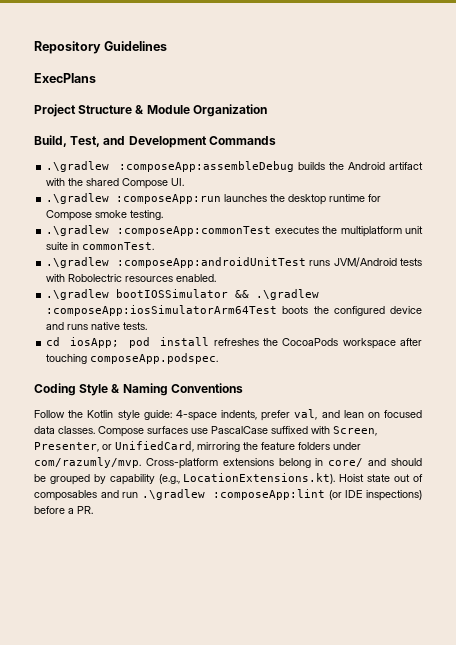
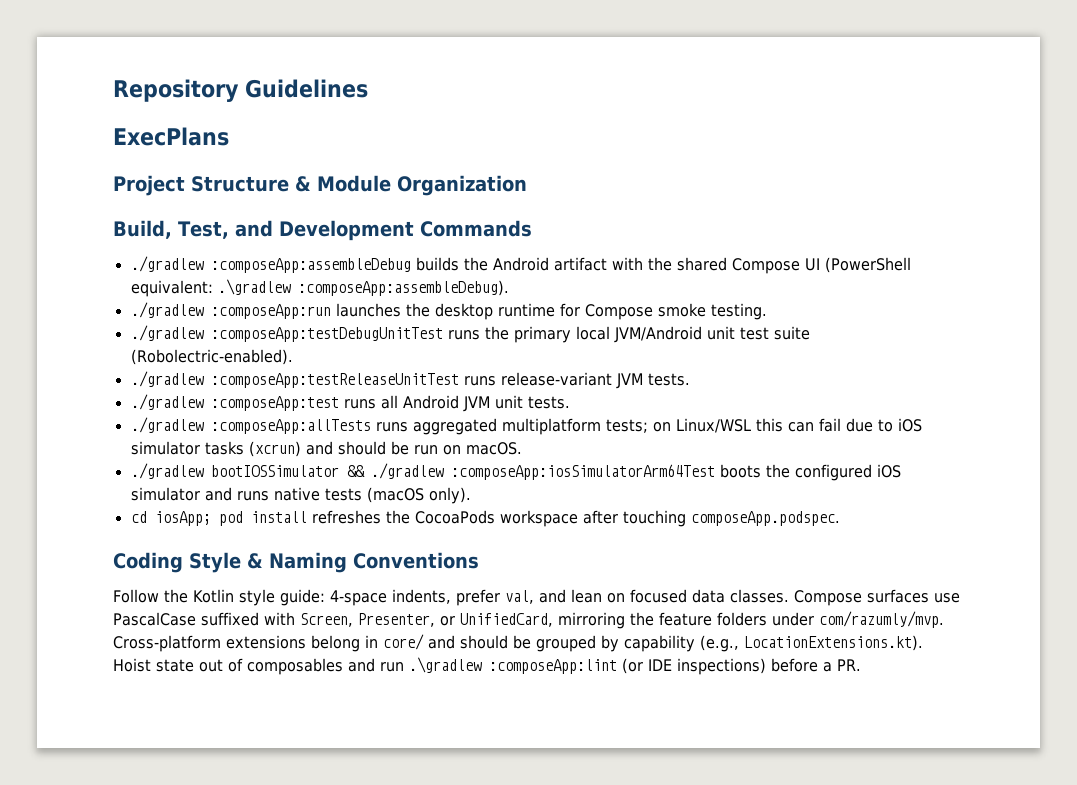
[46,161,110,172] .\gradlew -> [130,256,204,272] ./gradlew
[171,178,185,186] [46,193,110,204] UI. // .\gradlew -> [804,257,911,273] [130,279,509,297] [130,302,204,318] UI (PowerShell equivalent: .\gradlew :composeApp:assembleDebug). // ./gradlew
[46,225,423,237] [46,242,155,250] [46,257,422,268] [46,274,217,282] [46,289,110,300] .\gradlew :composeApp:commonTest executes the multiplatform unit suite in commonTest. // .\gradlew :composeApp:androidUnitTest runs JVM/Android tests with Robolectric resources enabled. // .\gradlew -> [130,325,810,343] [130,349,293,365] [130,371,690,389] [130,394,570,412] [130,417,922,435] [130,441,522,457] [130,463,204,479] ./gradlew :composeApp:testDebugUnitTest runs the primary local JVM/Android unit test suite (Robolectric-enabled). // ./gradlew :composeApp:testReleaseUnitTest runs release-variant JVM tests. // ./gradlew :composeApp:test runs all Android JVM unit tests. // ./gradlew :composeApp:allTests runs aggregated multiplatform tests; on Linux/WSL this can fail due to iOS simulator tasks (xcrun) and should be run on macOS. // ./gradlew
[256,289,320,300] .\gradlew -> [370,463,444,479] ./gradlew
[390,306,422,314] device -> [876,464,901,478] [130,487,200,501] iOS simulator
[123,322,148,330] tests. -> [324,487,471,504] tests (macOS only).

